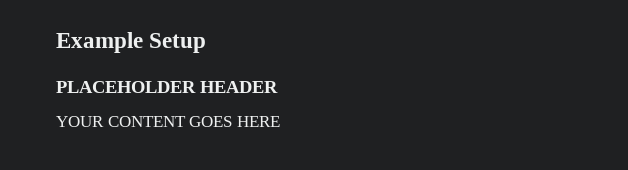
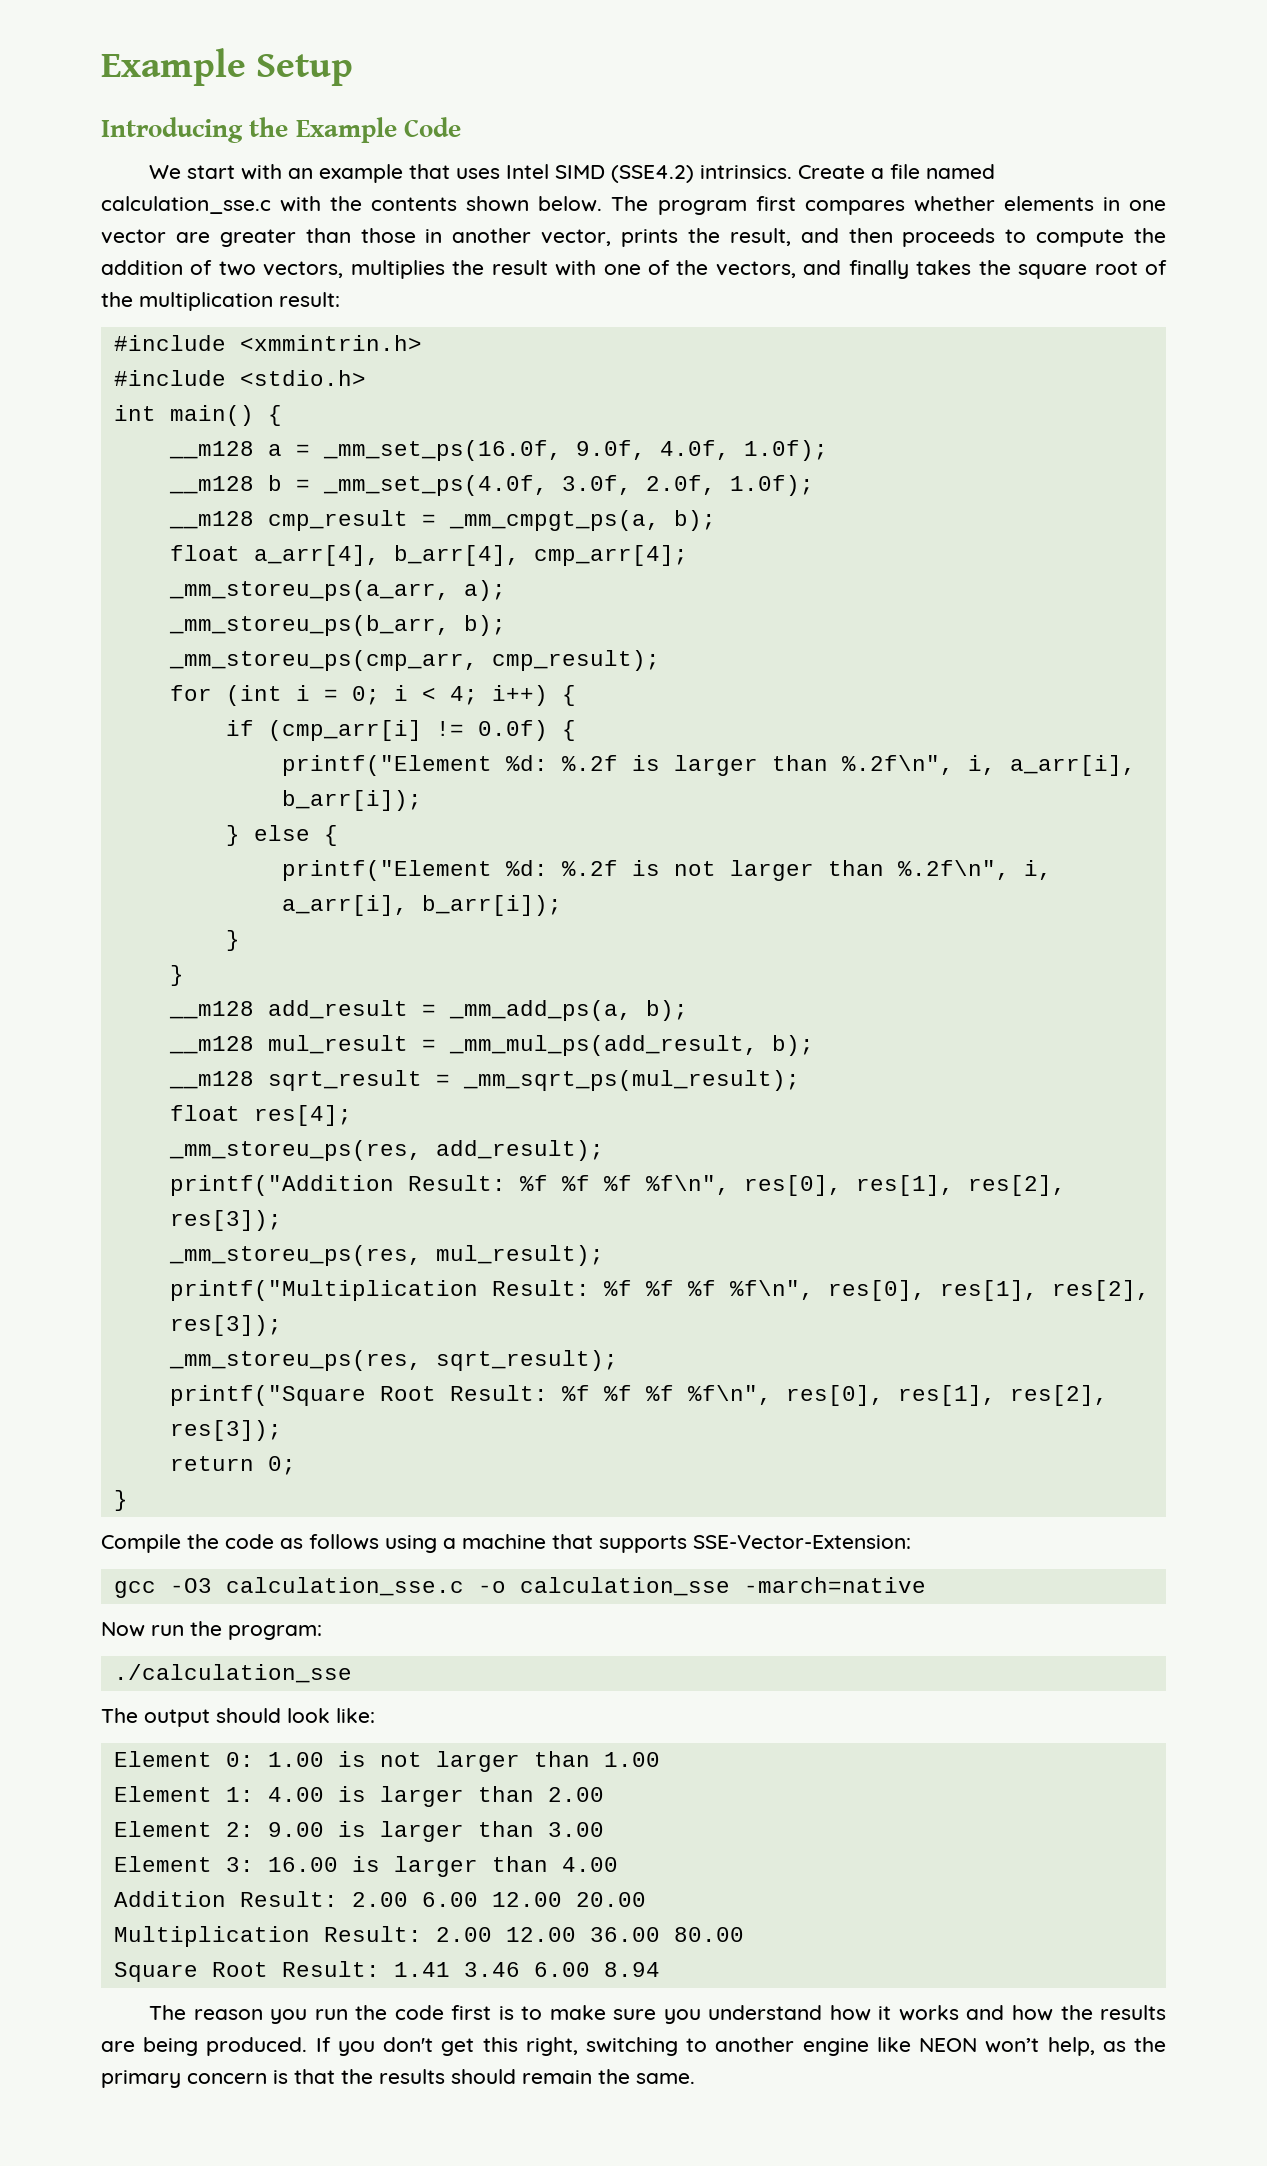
[56,81,278,93] [56,116,280,127] PLACEHOLDER HEADER // YOUR CONTENT GOES HERE -> [101,117,461,143] [149,164,996,183] [101,196,1167,215] [101,228,1166,247] [101,260,1167,279] [101,292,340,311] [113,335,422,351] [113,370,366,386] [113,405,282,426] [168,440,828,461] [168,475,814,496] [168,510,716,531] [169,545,688,566] [168,580,506,601] [168,615,506,636] [168,650,660,671] [169,685,576,706] [225,720,576,741] [281,755,1136,776] [281,790,422,811] [225,825,338,846] [281,860,1052,881] [281,895,562,916] [225,930,240,951] [169,965,184,986] [168,1000,688,1021] [168,1035,814,1056] [168,1070,800,1091] [169,1105,352,1126] [168,1140,604,1161] [169,1175,1066,1196] [169,1210,282,1231] [168,1245,604,1266] [169,1280,1150,1301] [169,1315,282,1336] [168,1350,618,1371] [169,1385,1108,1406] [169,1420,282,1441] [169,1456,296,1475] [113,1490,128,1511] [101,1534,911,1553] [113,1577,926,1598] [101,1621,322,1640] [113,1664,352,1683] [101,1708,375,1727] [113,1751,660,1772] [113,1786,604,1807] [113,1821,604,1842] [113,1856,618,1877] [113,1891,646,1907] [113,1926,744,1947] [113,1961,660,1982] [149,2005,1166,2024] [101,2037,1166,2056] [101,2069,695,2088] Introducing the Example Code // We start with an example that uses Intel SIMD (SSE4.2) intrinsics. Create a file named calculation_sse.c with the contents shown below. The program first compares whether elements in one vector are greater than those in another vector, prints the result, and then proceeds to compute the addition of two vectors, multiplies the result with one of the vectors, and finally takes the square root of the multiplication result: // #include <xmmintrin.h> // #include <stdio.h> // int main() { // __m128 a = _mm_set_ps(16.0f, 9.0f, 4.0f, 1.0f); // __m128 b = _mm_set_ps(4.0f, 3.0f, 2.0f, 1.0f); // __m128 cmp_result = _mm_cmpgt_ps(a, b); // float a_arr[4], b_arr[4], cmp_arr[4]; // _mm_storeu_ps(a_arr, a); // _mm_storeu_ps(b_arr, b); // _mm_storeu_ps(cmp_arr, cmp_result); // for (int i = 0; i < 4; i++) { // if (cmp_arr[i] != 0.0f) { // printf("Element %d: %.2f is larger than %.2f\n", i, a_arr[i], b_arr[i]); // } else { // printf("Element %d: %.2f is not larger than %.2f\n", i, a_arr[i], b_arr[i]); // } // } // __m128 add_result = _mm_add_ps(a, b); // __m128 mul_result = _mm_mul_ps(add_result, b); // __m128 sqrt_result = _mm_sqrt_ps(mul_result); // float res[4]; // _mm_storeu_ps(res, add_result); // printf("Addition Result: %f %f %f %f\n", res[0], res[1], res[2], res[3]); // _mm_storeu_ps(res, mul_result); // printf("Multiplication Result: %f %f %f %f\n", res[0], res[1], res[2], res[3]); // _mm_storeu_ps(res, sqrt_result); // printf("Square Root Result: %f %f %f %f\n", res[0], res[1], res[2], res[3]); // return 0; // } // Compile the code as follows using a machine that supports SSE-Vector-Extension: // gcc -O3 calculation_sse.c -o calculation_sse -march=native // Now run the program: // ./calculation_sse // The output should look like: // Element 0: 1.00 is not larger than 1.00 // Element 1: 4.00 is larger than 2.00 // Element 2: 9.00 is larger than 3.00 // Element 3: 16.00 is larger than 4.00 // Addition Result: 2.00 6.00 12.00 20.00 // Multiplication Result: 2.00 12.00 36.00 80.00 // Square Root Result: 1.41 3.46 6.00 8.94 // The reason you run the code first is to make sure you understand how it works and how the results are being produced. If you don't get this right, switching to another engine like NEON won’t help, as the primary concern is that the results should remain the same.

